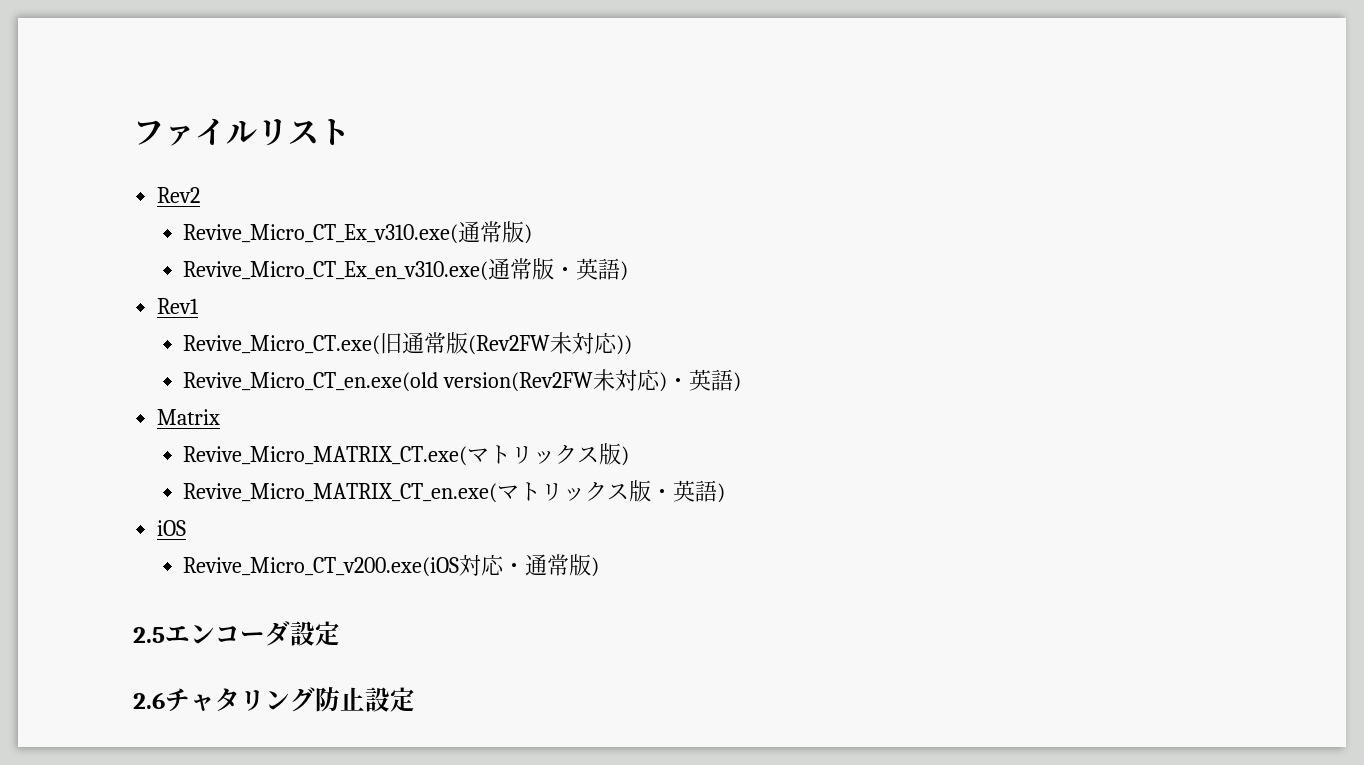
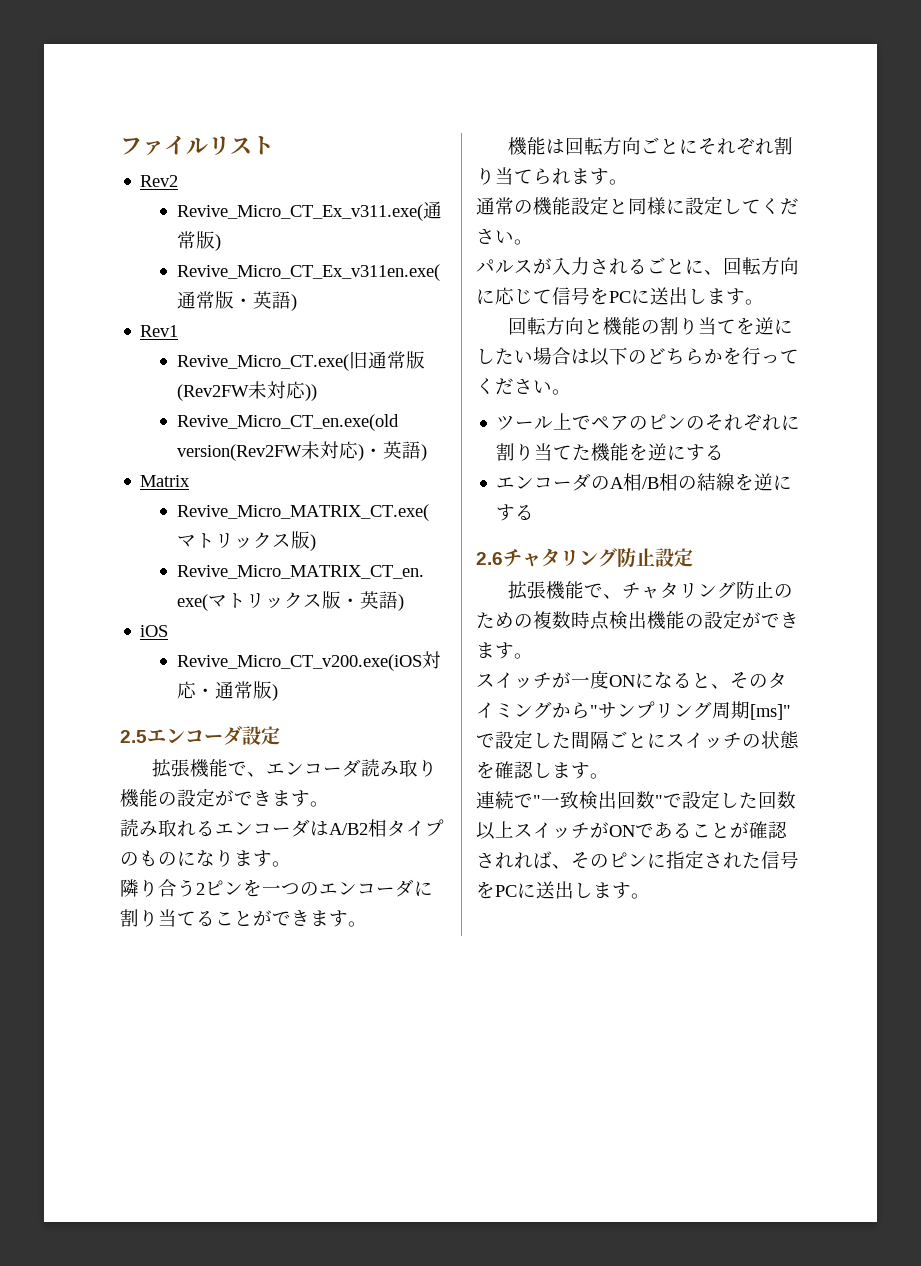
[183,221,533,244] [183,261,489,281] Revive_Micro_CT_Ex_v310.exe(通常版) // Revive_Micro_CT_Ex_en_v310.exe( -> [176,201,442,221] [176,231,221,251] [176,264,440,281] Revive_Micro_CT_Ex_v311.exe(通常版) // Revive_Micro_CT_Ex_v311en.exe(
(340, 633) none -> [152,759,438,778] [120,788,329,808] [120,819,444,837] [120,849,291,867] [120,879,433,897] [120,909,367,927] [508,137,794,156] [476,167,628,185] [476,196,799,216] [476,229,533,245] [476,257,799,276] [476,287,764,305] [508,317,794,336] [476,347,799,366] [476,378,571,395] [496,413,801,431] [496,443,725,462] [496,473,793,491] [496,504,535,521] // 拡張機能で、エンコーダ読み取り機能の設定ができます。 // 読み取れるエンコーダはA/B2相タイプのものになります。 // 隣り合う2ピンを一つのエンコーダに割り当てることができます。 // 機能は回転方向ごとにそれぞれ割り当てられます。 // 通常の機能設定と同様に設定してください。 // パルスが入力されるごとに、回転方向に応じて信号をPCに送出します。 // 回転方向と機能の割り当てを逆にしたい場合は以下のどちらかを行ってください。 // ツール上でペアのピンのそれぞれに割り当てた機能を逆にする // エンコーダのA相/B相の結線を逆にする
(415, 699) none -> [508,581,794,600] [476,610,799,630] [476,642,533,659] [476,671,787,689] [476,701,791,720] [476,730,799,749] [476,761,609,779] [476,790,796,809] [476,821,788,840] [476,850,799,869] [476,881,650,899] // 拡張機能で、チャタリング防止のための複数時点検出機能の設定ができます。 // スイッチが一度ONになると、そのタイミングから"サンプリング周期[ms]"で設定した間隔ごとにスイッチの状態を確認します。 // 連続で"一致検出回数"で設定した回数以上スイッチがONであることが確認されれば、そのピンに指定された信号をPCに送出します。

